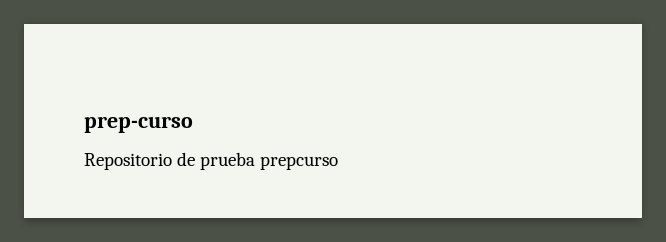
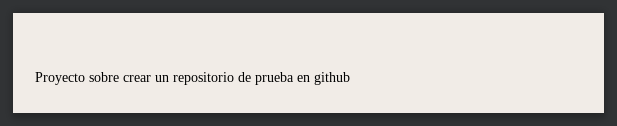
[84,116,193,133] [84,152,339,170] prep-curso // Repositorio de prueba prepcurso -> [35,72,350,85] Proyecto sobre crear un repositorio de prueba en github

